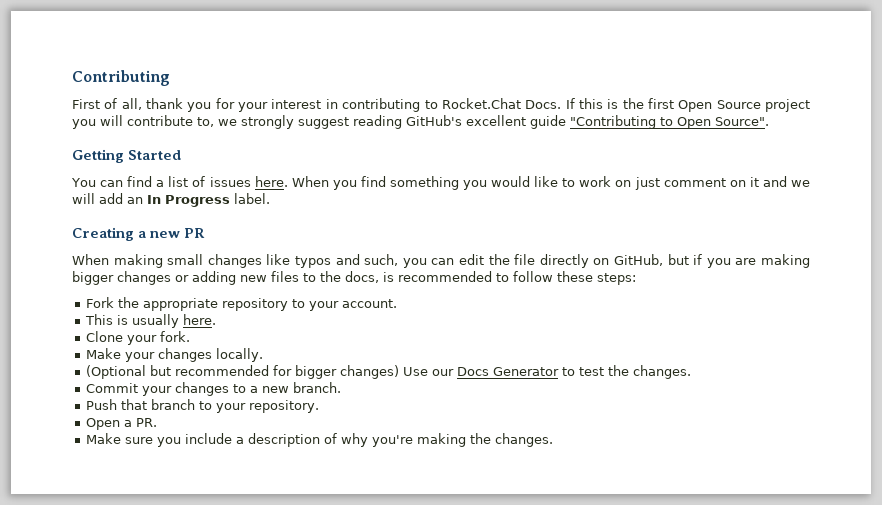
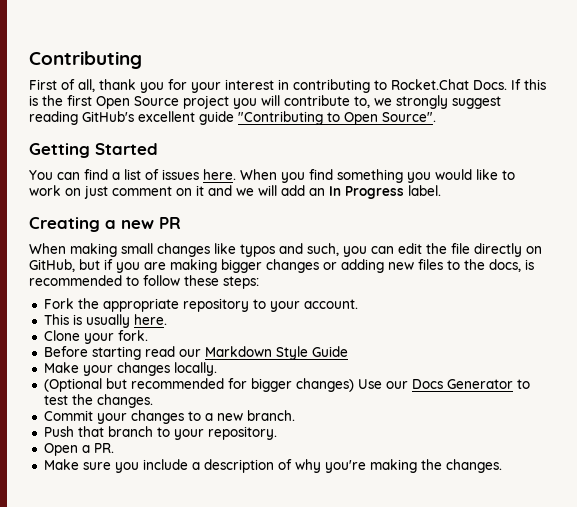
(191, 336) none -> [43,346,348,360] // Before starting read our Markdown Style Guide

